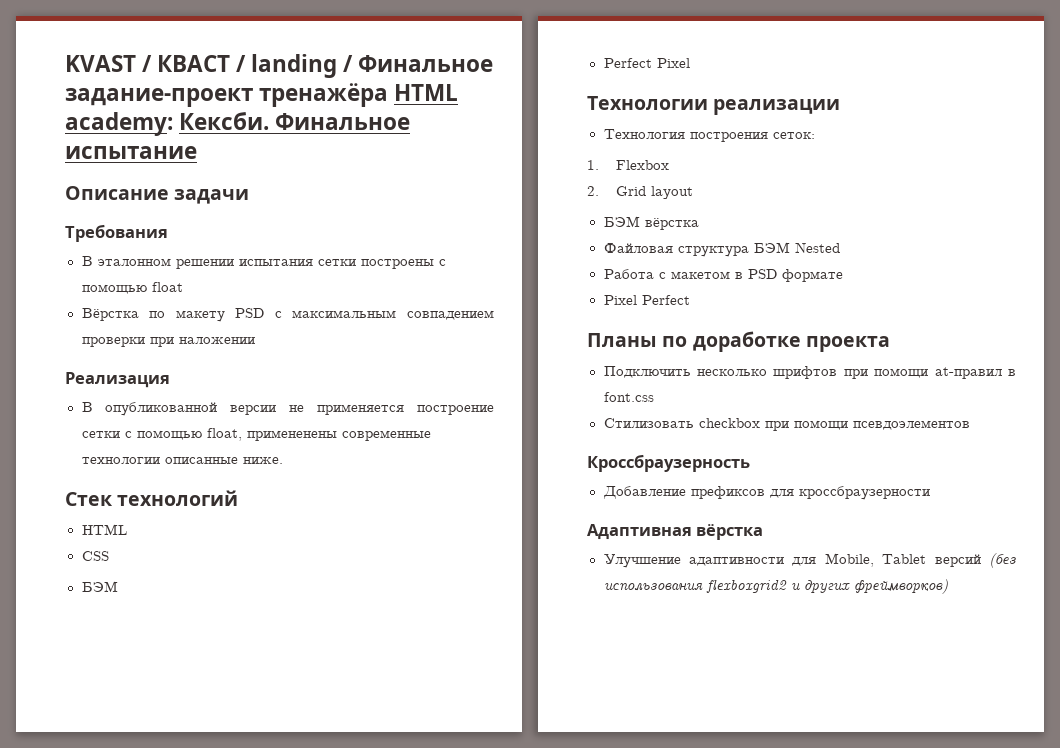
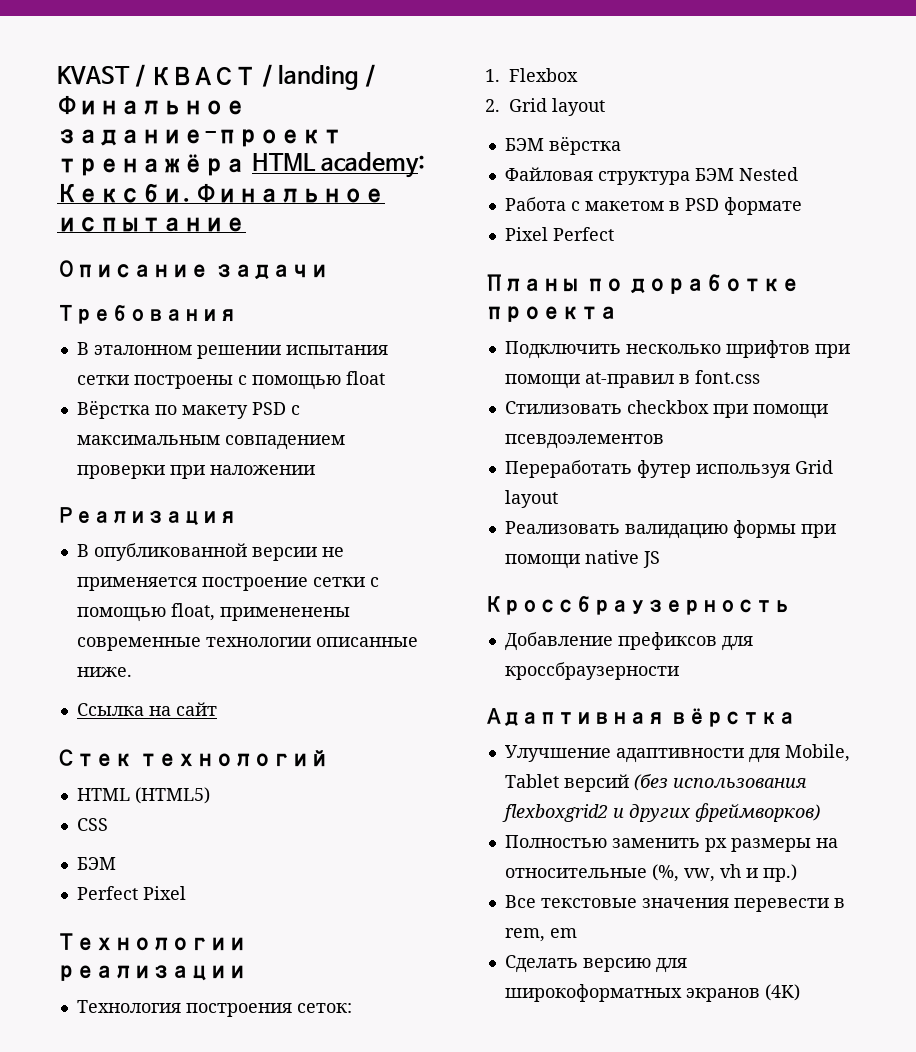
(283, 460) none -> [76,702,217,716] // Ссылка на сайт
(127, 529) none -> [134,787,210,804] (HTML5)
(970, 425) none -> [504,460,833,478] [504,490,558,508] [504,520,836,539] [504,550,660,569] // Переработать футер используя Grid layout // Реализовать валидацию формы при помощи native JS
(948, 586) none -> [504,835,838,852] [504,864,797,882] [504,895,845,912] [504,928,577,942] [504,955,687,973] [504,984,800,1002] // Полностью заменить px размеры на относительные (%, vw, vh и пр.) // Все текстовые значения перевести в rem, em // Сделать версию для широкоформатных экранов (4K)

